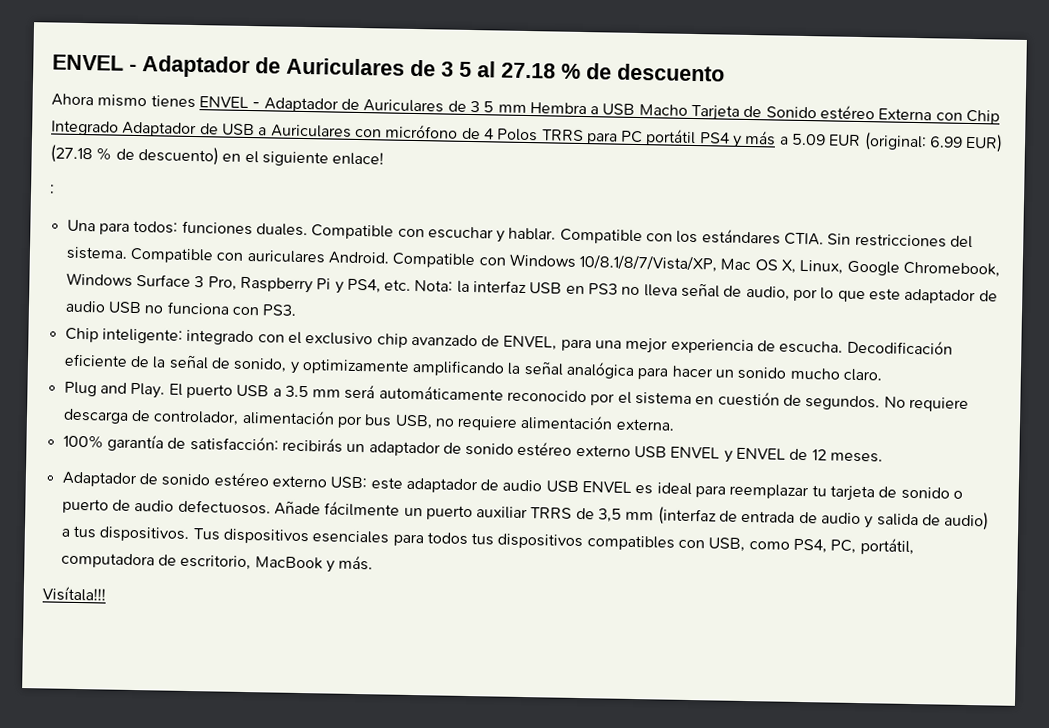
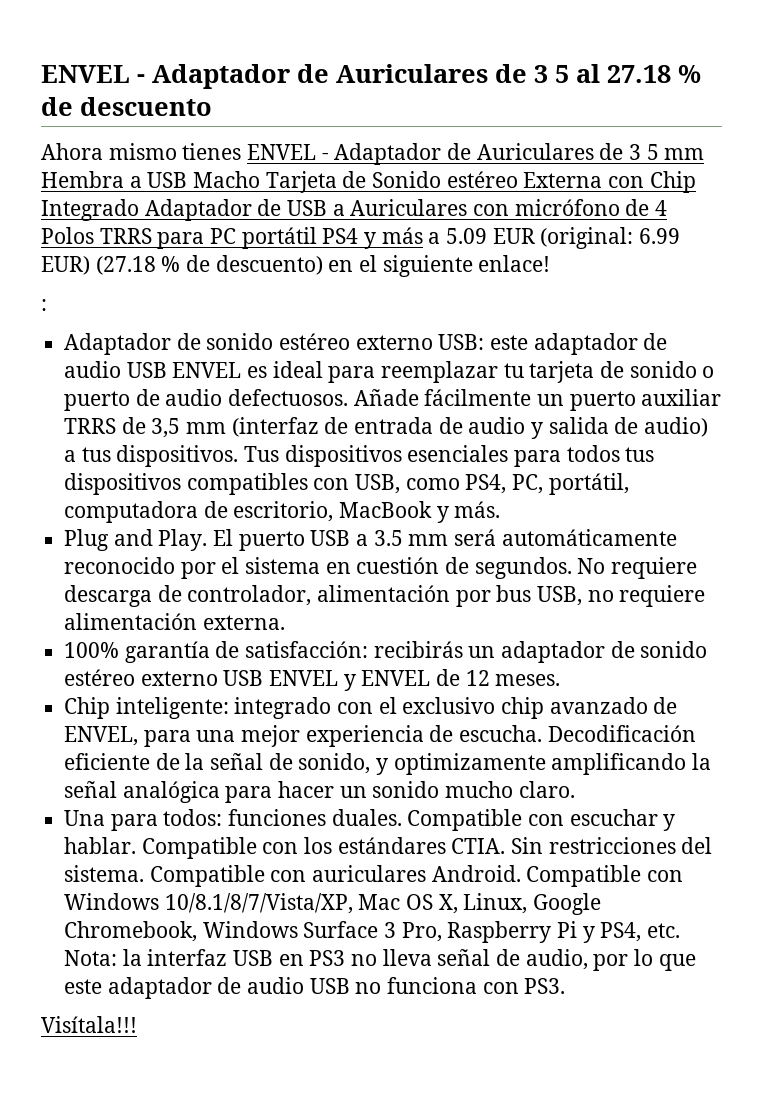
[66,219,974,249] [65,246,1001,278] [65,272,998,305] [64,300,298,316] [64,327,953,355] [63,353,883,382] [63,381,970,413] [62,408,675,431] [62,434,884,463] // Una para todos: funciones duales. Compatible con escuchar y hablar. Compatible con los estándares CTIA. Sin restricciones del sistema. Compatible con auriculares Android. Compatible con Windows 10/8.1/8/7/Vista/XP, Mac OS X, Linux, Google Chromebook, Windows Surface 3 Pro, Raspberry Pi y PS4, etc. Nota: la interfaz USB en PS3 no lleva señal de audio, por lo que este adaptador de audio USB no funciona con PS3. // Chip inteligente: integrado con el exclusivo chip avanzado de ENVEL, para una mejor experiencia de escucha. Decodificación eficiente de la señal de sonido, y optimizamente amplificando la señal analógica para hacer un sonido mucho claro. // Plug and Play. El puerto USB a 3.5 mm será automáticamente reconocido por el sistema en cuestión de segundos. No requiere descarga de controlador, alimentación por bus USB, no requiere alimentación externa. // 100% garantía de satisfacción: recibirás un adaptador de sonido estéreo externo USB ENVEL y ENVEL de 12 meses. -> (47, 305) none
(374, 563) none -> [64,529,677,551] [64,557,698,579] [64,585,706,607] [64,613,285,630] [64,641,708,663] [64,669,561,691] [64,697,678,719] [64,725,696,747] [64,753,712,775] [64,781,575,803] [64,809,676,831] [64,837,713,859] [64,865,684,887] [64,893,602,915] [64,921,681,943] [64,949,696,971] [64,977,566,999] // Plug and Play. El puerto USB a 3.5 mm será automáticamente reconocido por el sistema en cuestión de segundos. No requiere descarga de controlador, alimentación por bus USB, no requiere alimentación externa. // 100% garantía de satisfacción: recibirás un adaptador de sonido estéreo externo USB ENVEL y ENVEL de 12 meses. // Chip inteligente: integrado con el exclusivo chip avanzado de ENVEL, para una mejor experiencia de escucha. Decodificación eficiente de la señal de sonido, y optimizamente amplificando la señal analógica para hacer un sonido mucho claro. // Una para todos: funciones duales. Compatible con escuchar y hablar. Compatible con los estándares CTIA. Sin restricciones del sistema. Compatible con auriculares Android. Compatible con Windows 10/8.1/8/7/Vista/XP, Mac OS X, Linux, Google Chromebook, Windows Surface 3 Pro, Raspberry Pi y PS4, etc. Nota: la interfaz USB en PS3 no lleva señal de audio, por lo que este adaptador de audio USB no funciona con PS3.

